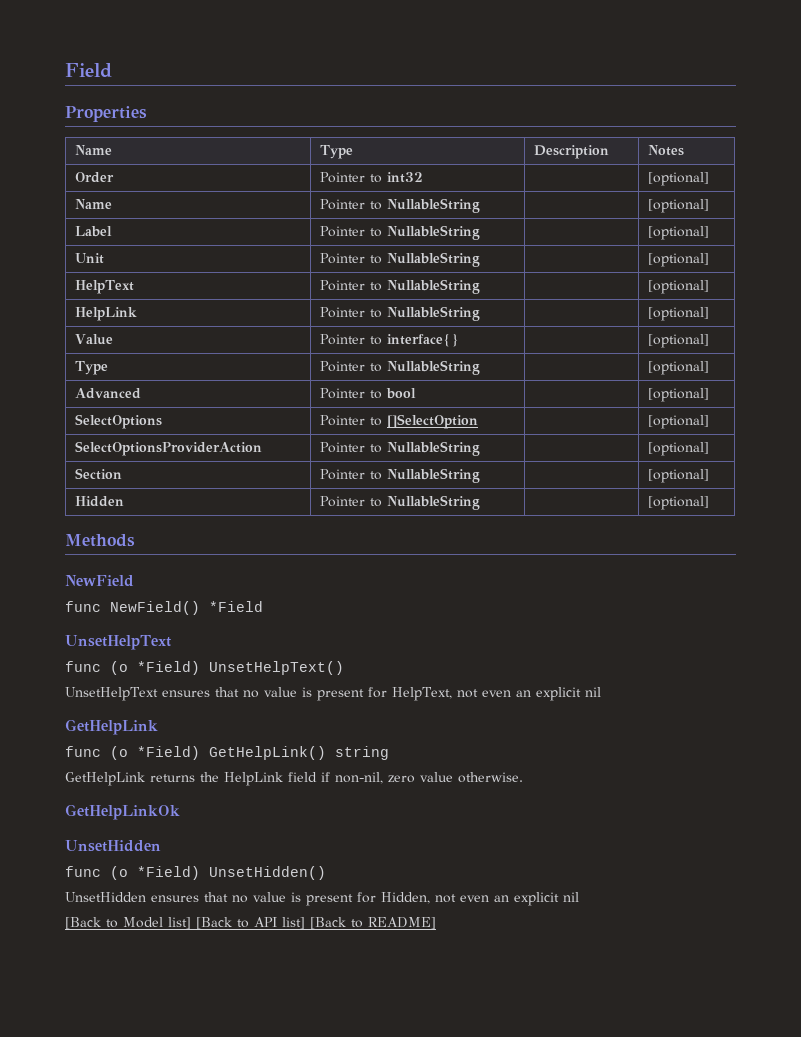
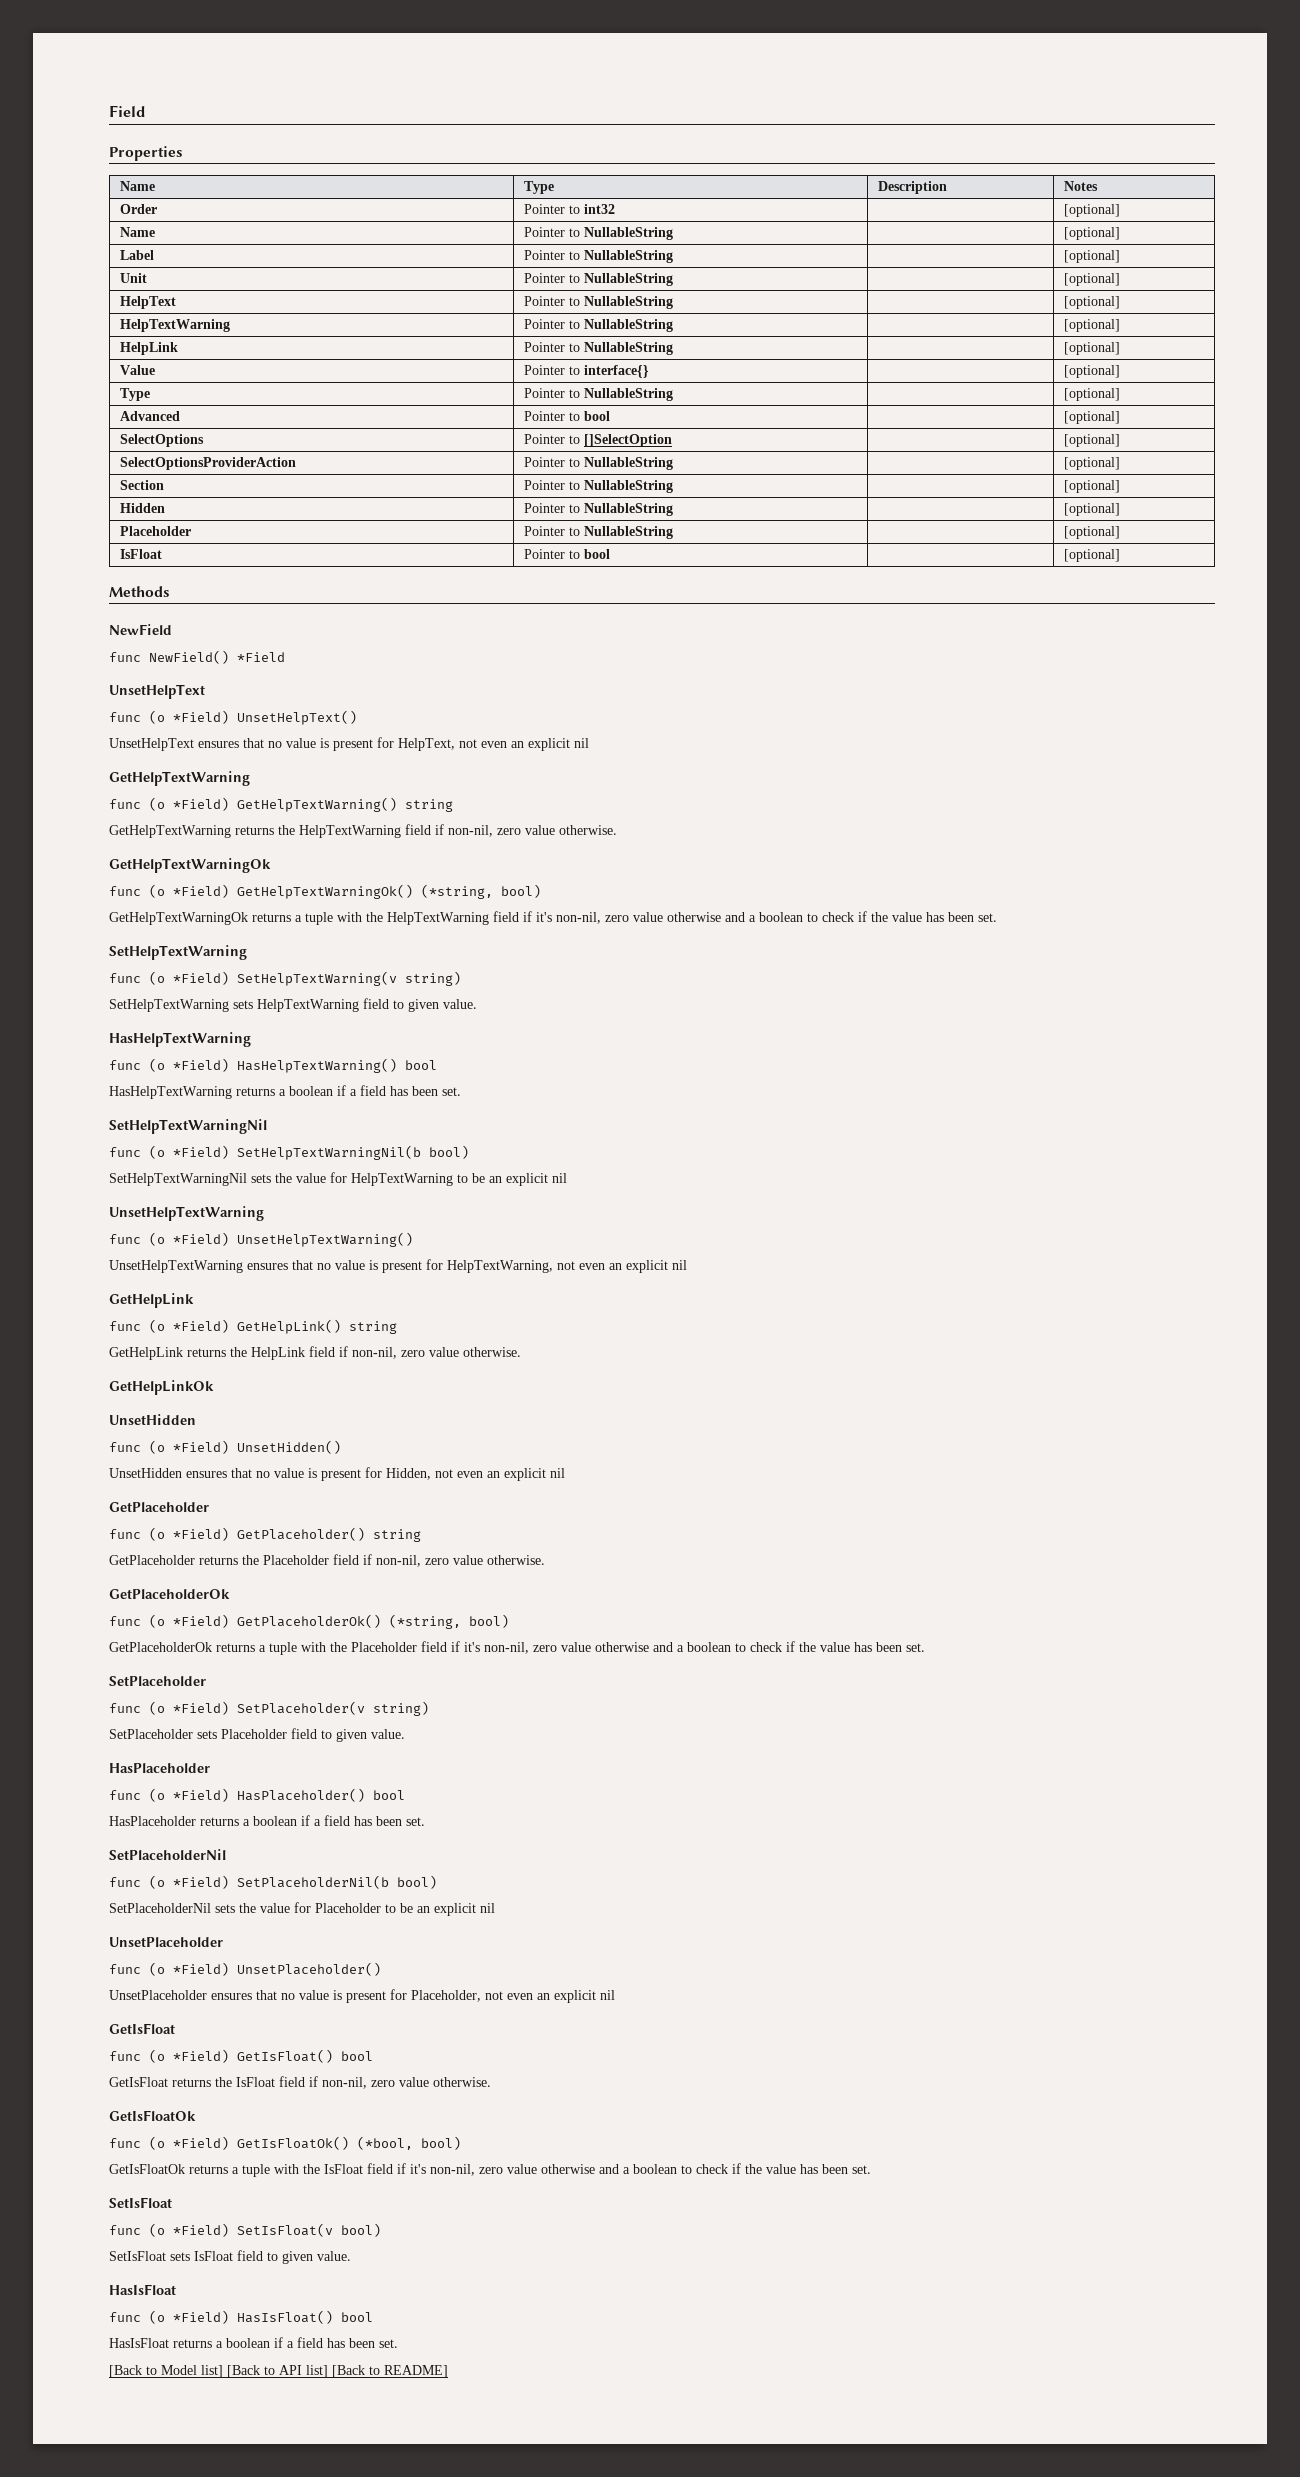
(710, 287) none -> [119,319,230,332] [523,319,673,332] [1063,319,1120,332] // HelpTextWarning | Pointer to NullableString | | [optional]
(710, 503) none -> [119,526,191,536] [523,526,673,539] [1063,526,1120,539] [119,549,162,559] [523,549,610,559] [1063,549,1120,562] // Placeholder | Pointer to NullableString | | [optional] // IsFloat | Pointer to bool | | [optional]
(601, 692) none -> [109,771,250,786] [109,797,453,812] [109,824,617,838] [109,858,271,873] [109,884,541,899] [109,911,997,925] [109,945,247,960] [109,971,461,986] [109,998,477,1012] [109,1032,251,1047] [109,1058,437,1073] [109,1085,461,1099] [109,1119,267,1134] [109,1145,469,1160] [109,1172,567,1186] [109,1206,264,1221] [109,1232,413,1247] [109,1259,687,1273] // GetHelpTextWarning // func (o *Field) GetHelpTextWarning() string // GetHelpTextWarning returns the HelpTextWarning field if non-nil, zero value otherwise. // GetHelpTextWarningOk // func (o *Field) GetHelpTextWarningOk() (*string, bool) // GetHelpTextWarningOk returns a tuple with the HelpTextWarning field if it's non-nil, zero value otherwise and a boolean to check if the value has been set. // SetHelpTextWarning // func (o *Field) SetHelpTextWarning(v string) // SetHelpTextWarning sets HelpTextWarning field to given value. // HasHelpTextWarning // func (o *Field) HasHelpTextWarning() bool // HasHelpTextWarning returns a boolean if a field has been set. // SetHelpTextWarningNil // func (o *Field) SetHelpTextWarningNil(b bool) // SetHelpTextWarningNil sets the value for HelpTextWarning to be an explicit nil // UnsetHelpTextWarning // func (o *Field) UnsetHelpTextWarning() // UnsetHelpTextWarning ensures that no value is present for HelpTextWarning, not even an explicit nil
(579, 897) none -> [109,1502,209,1512] [109,1527,421,1542] [109,1554,545,1567] [109,1589,230,1599] [109,1614,509,1629] [109,1641,925,1655] [109,1676,206,1686] [109,1701,429,1716] [109,1728,405,1742] [109,1763,210,1773] [109,1788,405,1802] [109,1815,425,1826] [109,1849,226,1860] [109,1875,437,1889] [109,1902,495,1916] [109,1937,223,1947] [109,1962,381,1976] [109,1989,615,2003] [109,2023,175,2034] [109,2049,373,2063] [109,2076,491,2089] [109,2110,196,2121] [109,2136,461,2150] [109,2163,871,2177] [109,2197,172,2208] [109,2223,381,2237] [109,2250,351,2264] [109,2284,176,2295] [109,2310,373,2324] [109,2337,398,2348] // GetPlaceholder // func (o *Field) GetPlaceholder() string // GetPlaceholder returns the Placeholder field if non-nil, zero value otherwise. // GetPlaceholderOk // func (o *Field) GetPlaceholderOk() (*string, bool) // GetPlaceholderOk returns a tuple with the Placeholder field if it's non-nil, zero value otherwise and a boolean to check if the value has been set. // SetPlaceholder // func (o *Field) SetPlaceholder(v string) // SetPlaceholder sets Placeholder field to given value. // HasPlaceholder // func (o *Field) HasPlaceholder() bool // HasPlaceholder returns a boolean if a field has been set. // SetPlaceholderNil // func (o *Field) SetPlaceholderNil(b bool) // SetPlaceholderNil sets the value for Placeholder to be an explicit nil // UnsetPlaceholder // func (o *Field) UnsetPlaceholder() // UnsetPlaceholder ensures that no value is present for Placeholder, not even an explicit nil // GetIsFloat // func (o *Field) GetIsFloat() bool // GetIsFloat returns the IsFloat field if non-nil, zero value otherwise. // GetIsFloatOk // func (o *Field) GetIsFloatOk() (*bool, bool) // GetIsFloatOk returns a tuple with the IsFloat field if it's non-nil, zero value otherwise and a boolean to check if the value has been set. // SetIsFloat // func (o *Field) SetIsFloat(v bool) // SetIsFloat sets IsFloat field to given value. // HasIsFloat // func (o *Field) HasIsFloat() bool // HasIsFloat returns a boolean if a field has been set.

